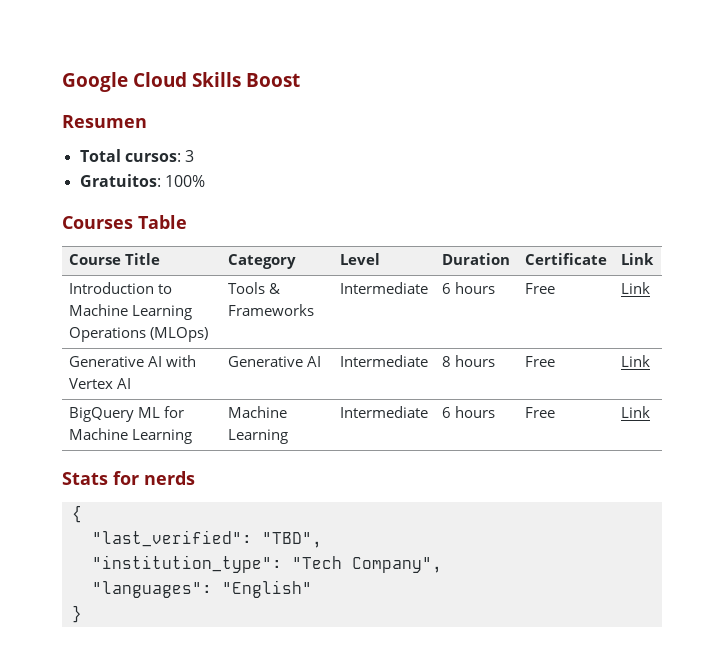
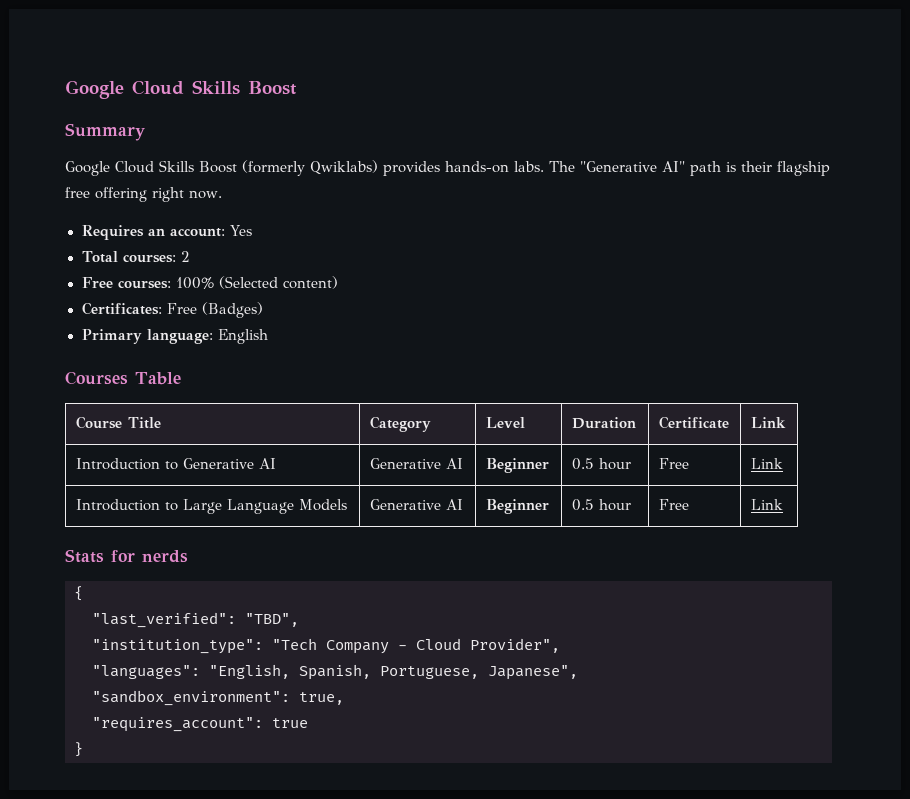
[62,115,147,128] [79,149,195,162] [79,174,205,187] Resumen // Total cursos: 3 // Gratuitos: 100% -> [65,123,145,141] [65,160,830,176] [65,187,222,202] [81,225,253,240] [81,251,191,263] [81,276,338,289] [81,302,263,318] [81,329,268,344] Summary // Google Cloud Skills Boost (formerly Qwiklabs) provides hands-on labs. The "Generative AI" path is their flagship free offering right now. // Requires an account: Yes // Total courses: 2 // Free courses: 100% (Selected content) // Certificates: Free (Badges) // Primary language: English
[68,304,192,320] [68,327,208,342] [227,282,280,294] [227,304,314,316] [339,282,428,294] [441,282,495,294] [524,283,555,294] [620,282,650,294] [68,355,196,367] [68,378,131,389] [227,356,321,367] [339,355,428,367] [441,355,495,367] [524,356,555,367] [620,355,650,367] [68,406,184,422] [68,428,192,444] [227,406,287,418] [227,429,288,444] [339,406,428,418] [441,406,495,418] Machine Learning Operations (MLOps) | Tools & Frameworks | Intermediate | 6 hours | Free | Link // Generative AI with Vertex AI | Generative AI | Intermediate | 8 hours | Free | Link // BigQuery ML for Machine Learning | Machine Learning | Intermediate | 6 hours -> [182,458,276,469] [369,458,463,469] [485,458,549,473] [571,458,631,470] [658,458,689,469] [750,458,783,469] [75,499,347,514] [369,499,463,510] [485,499,549,514] [571,499,631,511] Generative AI | Generative AI | Beginner | 0.5 hour | Free | Link // Introduction to Large Language Models | Generative AI | Beginner | 0.5 hour
[351,557,442,573] [91,580,312,598] Company", // "languages": "English" -> [326,638,560,654] [92,664,578,680] [92,690,344,706] [92,717,308,732] Company - Cloud Provider", // "languages": "English, Spanish, Portuguese, Japanese", // "sandbox_environment": true, // "requires_account": true

